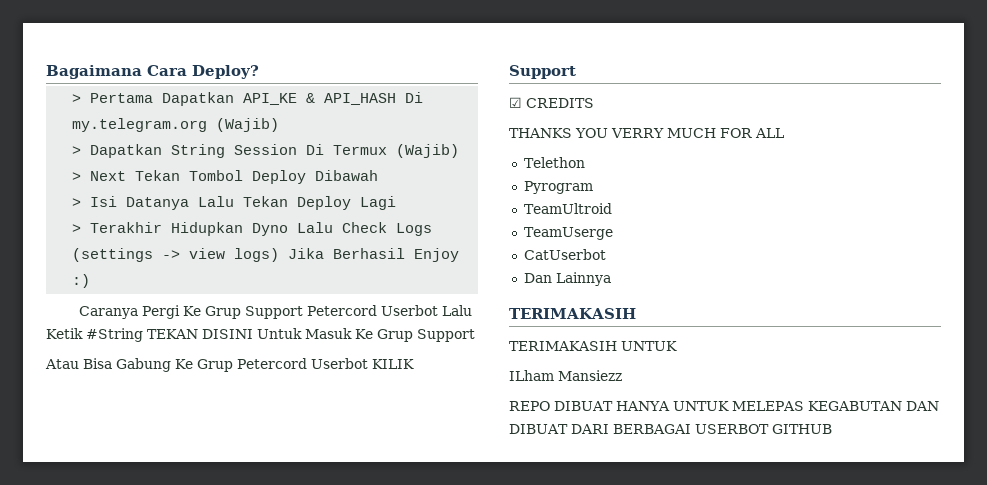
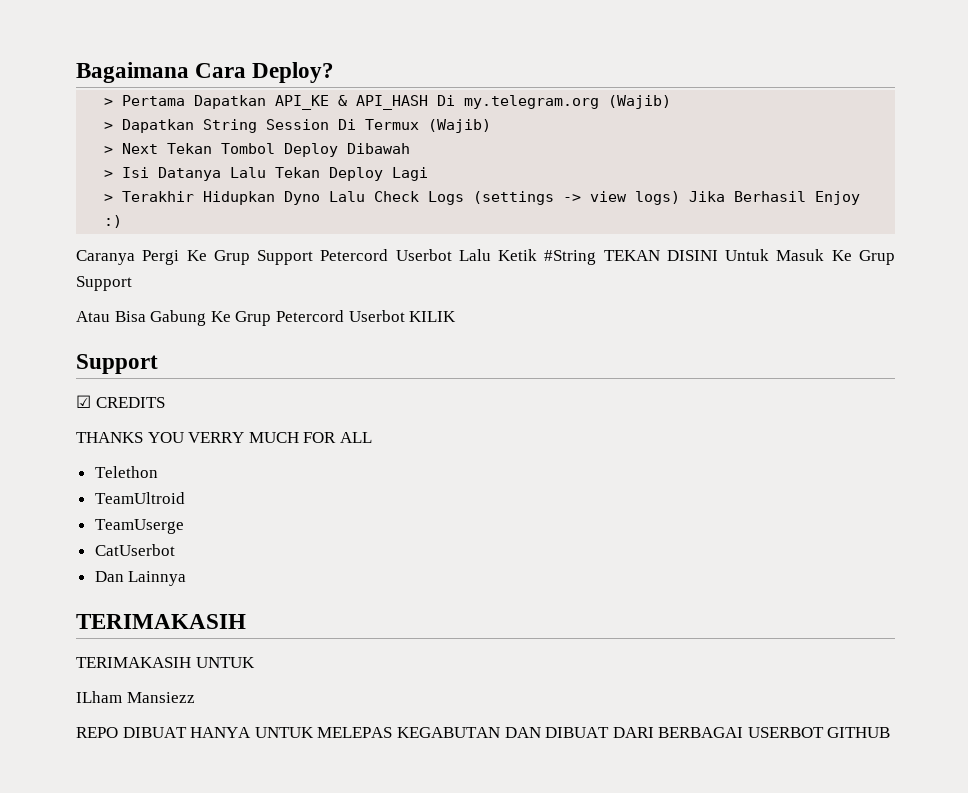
[523,181,593,194] // Pyrogram -> (158, 472) none

